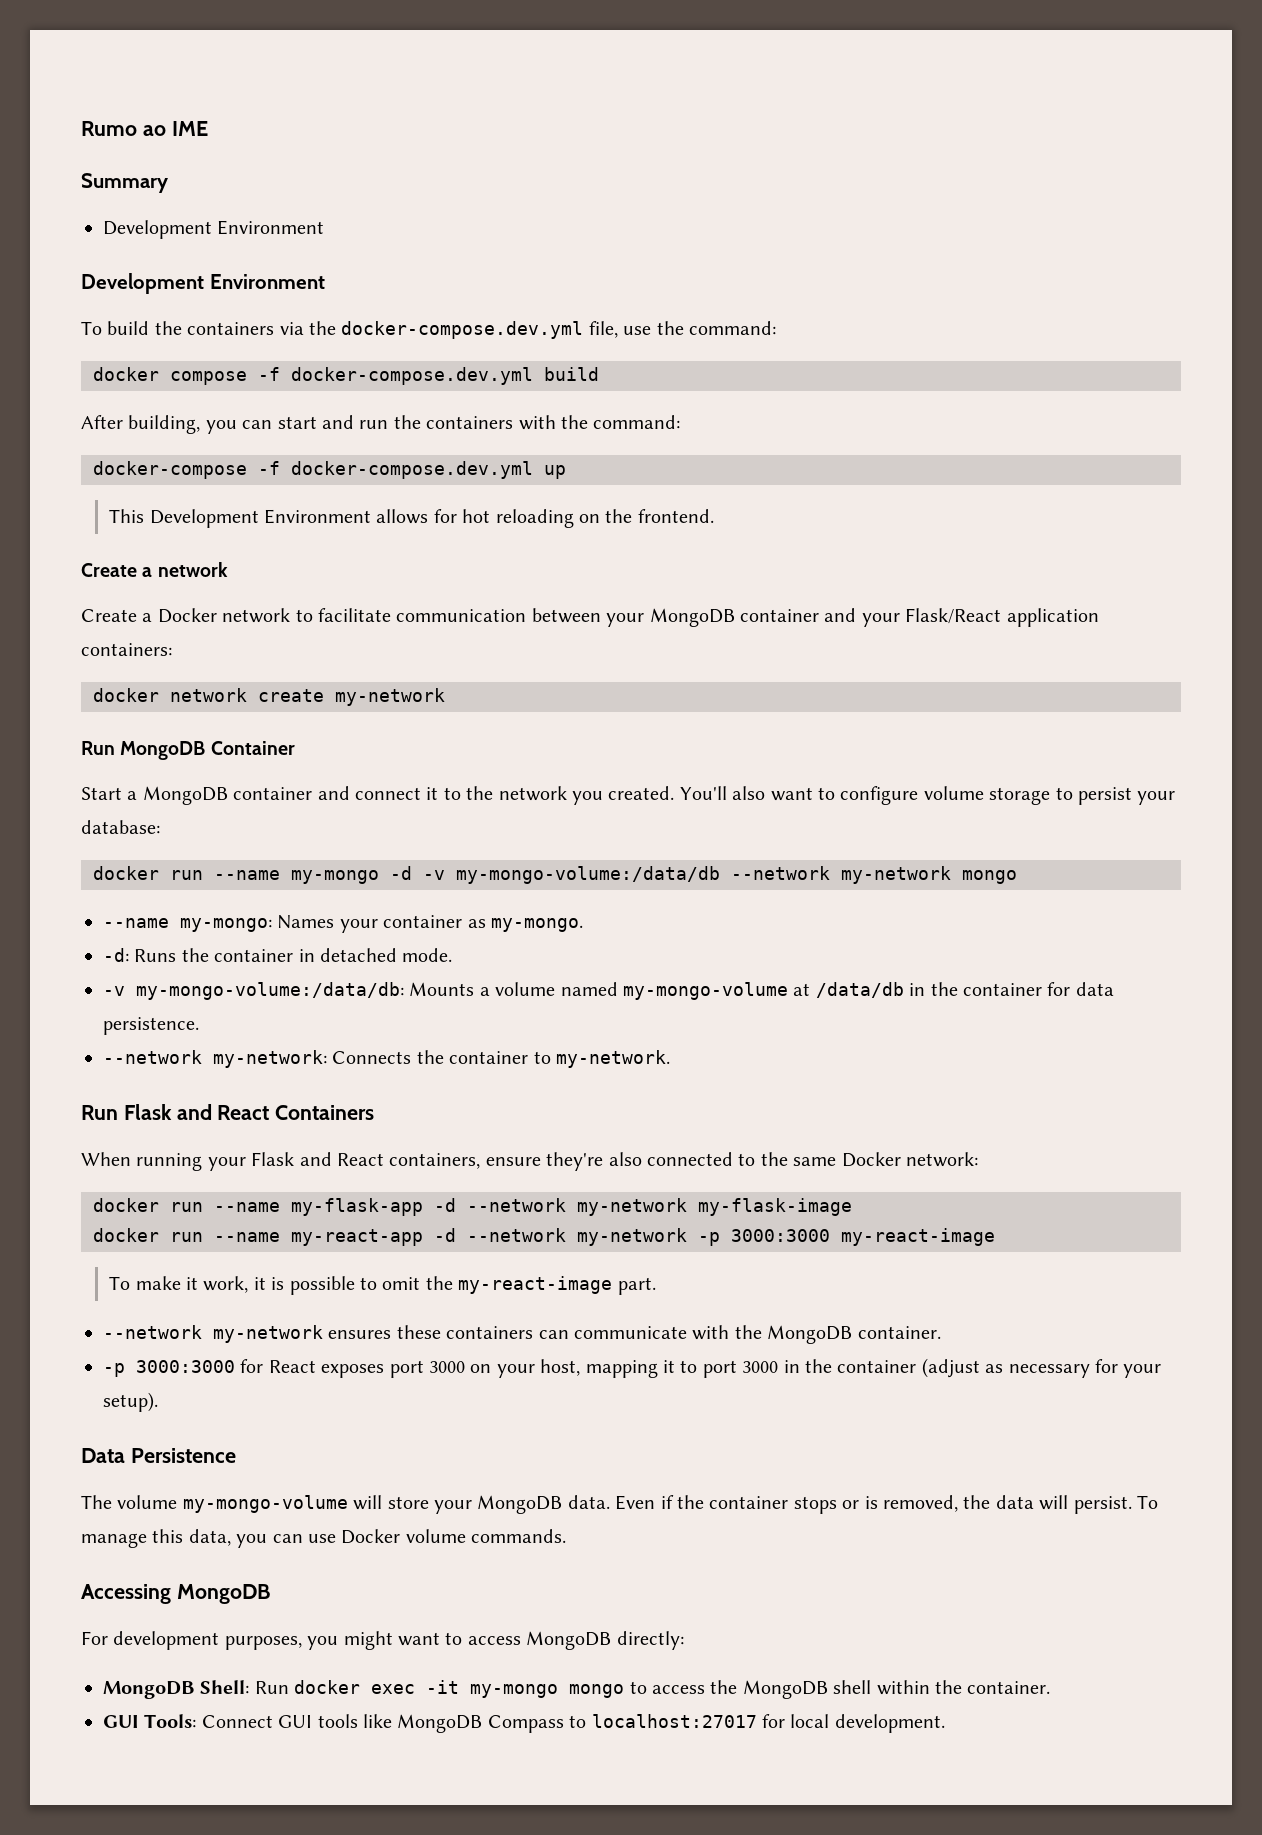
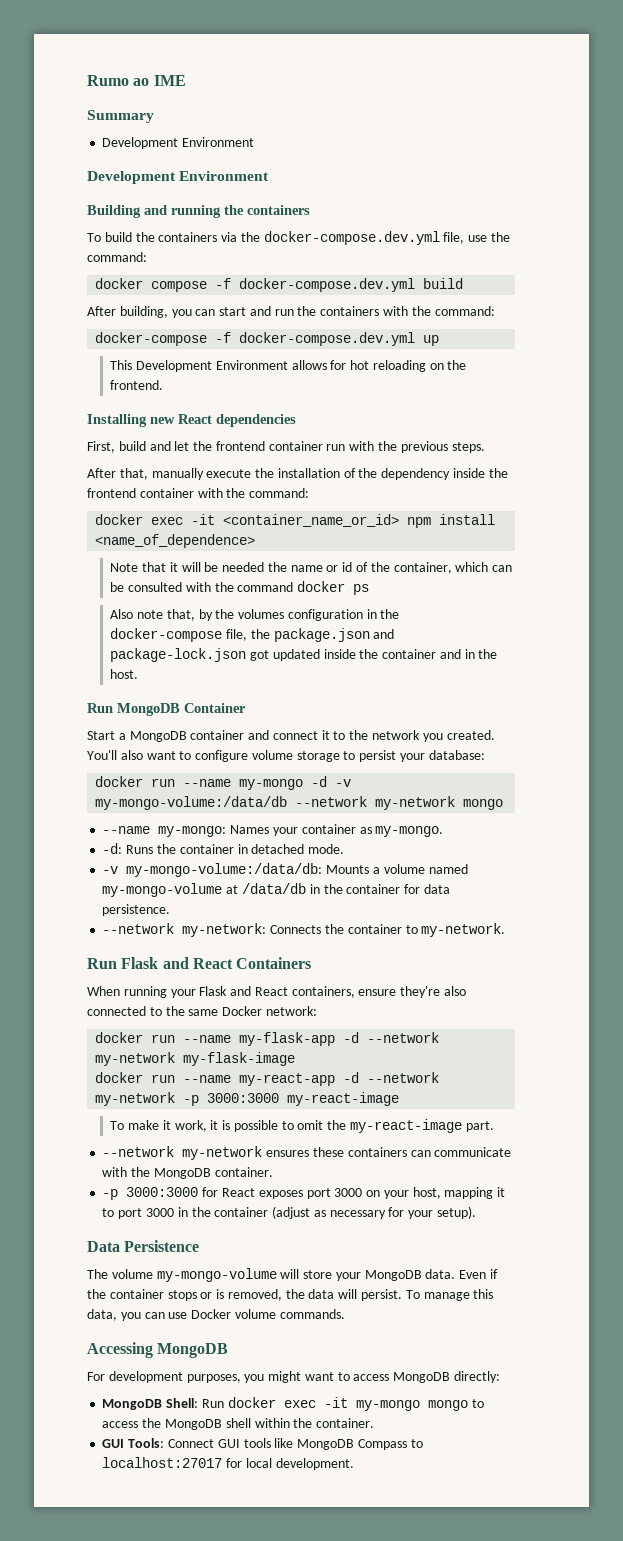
(325, 281) none -> [87,205,310,218] // Building and running the containers
[81,562,228,577] [81,608,1099,627] [81,643,172,656] [93,688,445,706] Create a network // Create a Docker network to facilitate communication between your MongoDB container and your Flask/React application containers: // docker network create my-network -> [87,414,296,427] [87,441,485,453] [87,468,508,480] [87,488,310,498] [95,514,496,528] [95,534,256,548] [110,562,513,574] [110,581,370,595] [110,609,400,621] [110,628,395,642] [110,648,498,662] [110,669,139,679] Installing new React dependencies // First, build and let the frontend container run with the previous steps. // After that, manually execute the installation of the dependency inside the frontend container with the command: // docker exec -it <container_name_or_id> npm install <name_of_dependence> // Note that it will be needed the name or id of the container, which can be consulted with the command docker ps // Also note that, by the volumes configuration in the docker-compose file, the package.json and package-lock.json got updated inside the container and in the host.

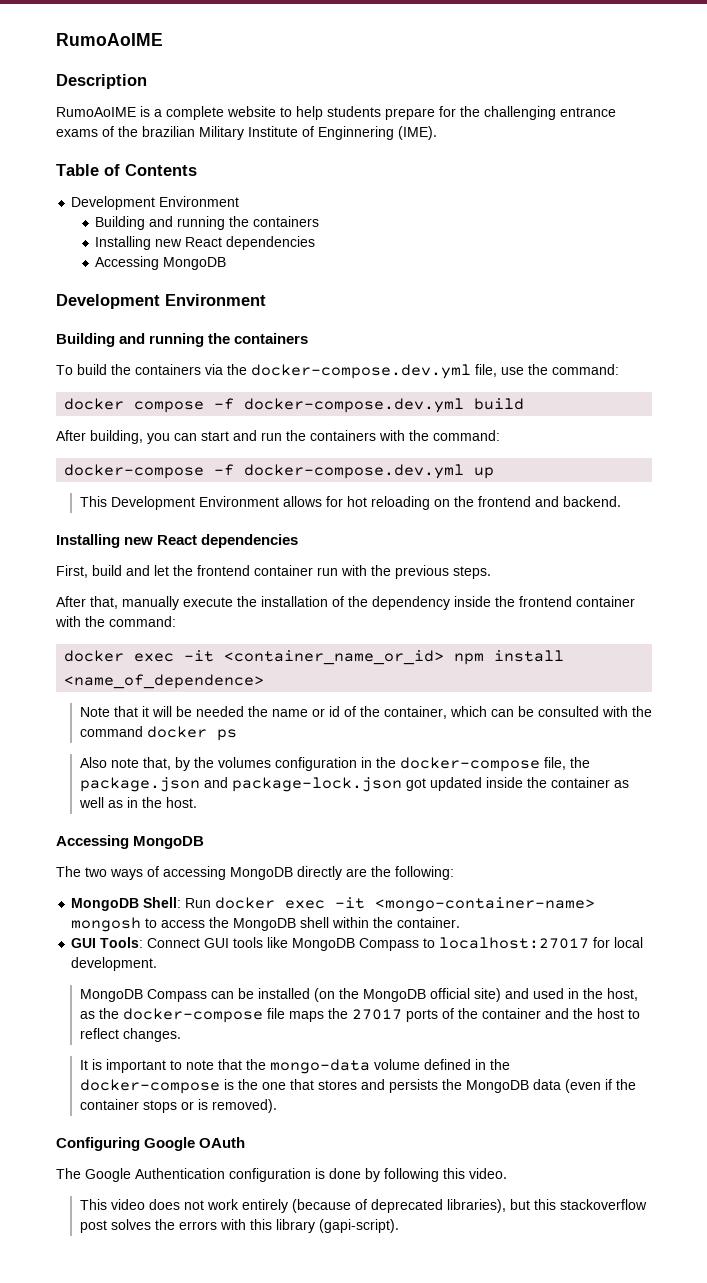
[87,75,186,86] [87,110,154,123] [102,137,255,149] Rumo ao IME // Summary // Development Environment -> [56,33,163,46] [56,74,147,89] [56,106,616,120] [56,126,437,140] [56,164,197,176] [71,196,240,210] [95,216,320,230] [95,236,316,250] [95,256,227,270] RumoAoIME // Description // RumoAoIME is a complete website to help students prepare for the challenging entrance exams of the brazilian Military Institute of Enginnering (IME). // Table of Contents // Development Environment // Building and running the containers // Installing new React dependencies // Accessing MongoDB
[110,380,164,390] frontend. -> [477,496,621,507] frontend and backend.
[439,649,461,659] and -> [613,780,629,788] [78,797,123,808] as well as
[87,703,246,716] [87,730,495,742] [87,750,485,762] [95,776,352,790] [95,796,504,810] [102,824,444,837] [102,843,345,854] [102,863,468,877] [102,883,450,897] [102,904,171,916] [102,923,506,937] [87,957,312,969] [87,986,467,998] [87,1006,317,1016] [95,1032,440,1046] [95,1052,296,1066] [95,1072,440,1086] [95,1092,400,1106] [110,1119,494,1133] [102,1146,512,1160] [102,1167,273,1179] [102,1187,506,1200] [102,1206,476,1219] [87,1240,200,1252] [87,1268,499,1282] [87,1289,494,1301] [87,1309,345,1321] [87,1342,229,1358] [87,1371,501,1383] Run MongoDB Container // Start a MongoDB container and connect it to the network you created. You'll also want to configure volume storage to persist your database: // docker run --name my-mongo -d -v my-mongo-volume:/data/db --network my-network mongo // --name my-mongo: Names your container as my-mongo. // -d: Runs the container in detached mode. // -v my-mongo-volume:/data/db: Mounts a volume named my-mongo-volume at /data/db in the container for data persistence. // --network my-network: Connects the container to my-network. // Run Flask and React Containers // When running your Flask and React containers, ensure they're also connected to the same Docker network: // docker run --name my-flask-app -d --network my-network my-flask-image // docker run --name my-react-app -d --network my-network -p 3000:3000 my-react-image // To make it work, it is possible to omit the my-react-image part. // --network my-network ensures these containers can communicate with the MongoDB container. // -p 3000:3000 for React exposes port 3000 on your host, mapping it to port 3000 in the container (adjust as necessary for your setup). // Data Persistence // The volume my-mongo-volume will store your MongoDB data. Even if the container stops or is removed, the data will persist. To manage this data, you can use Docker volume commands. // Accessing MongoDB // For development purposes, you might want to access MongoDB directly: -> [56,835,205,849] [56,866,454,880] Accessing MongoDB // The two ways of accessing MongoDB directly are the following:
[355,1400,468,1411] my-mongo mongo -> [375,897,596,912] [71,917,142,932] <mongo-container-name> mongosh
(354, 1464) none -> [79,988,638,1002] [79,1008,640,1023] [79,1028,181,1042] [79,1059,510,1074] [79,1079,636,1094] [79,1099,277,1113] [56,1137,246,1151] [56,1168,507,1182] [79,1199,647,1213] [79,1219,399,1233] // MongoDB Compass can be installed (on the MongoDB official site) and used in the host, as the docker-compose file maps the 27017 ports of the container and the host to reflect changes. // It is important to note that the mongo-data volume defined in the docker-compose is the one that stores and persists the MongoDB data (even if the container stops or is removed). // Configuring Google OAuth // The Google Authentication configuration is done by following this video. // This video does not work entirely (because of deprecated libraries), but this stackoverflow post solves the errors with this library (gapi-script).

